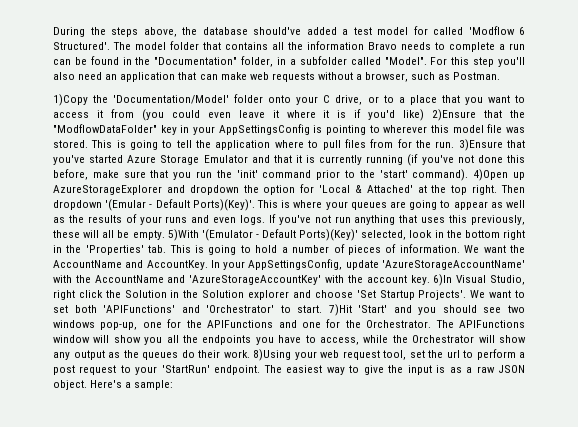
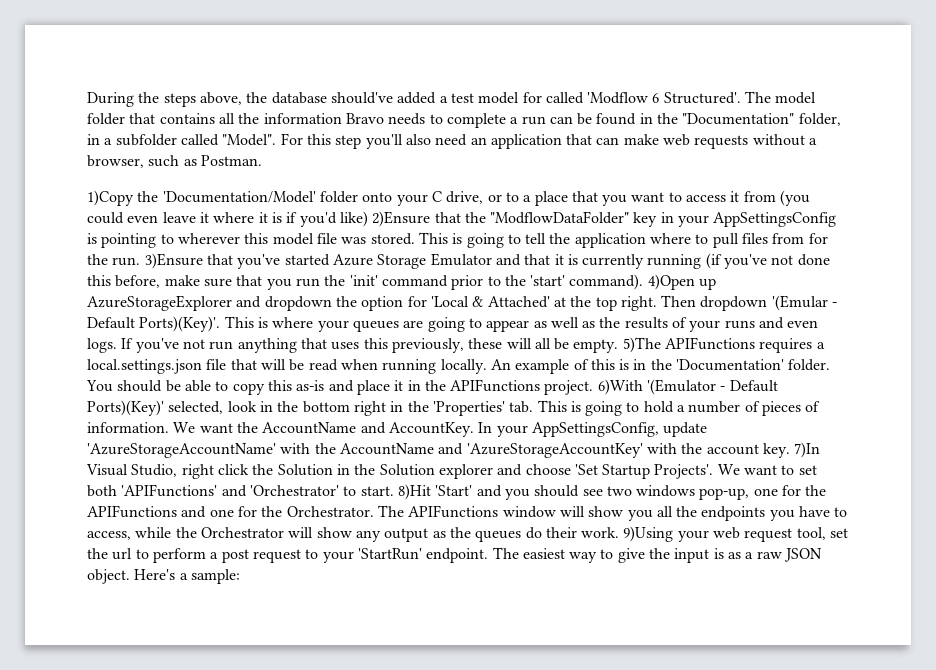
[167,229,199,241] 5)With -> [622,337,825,353] [87,359,831,374] [86,379,643,395] 5)The APIFunctions requires a local.settings.json file that will be read when running locally. An example of this is in the 'Documentation' folder. You should be able to copy this as-is and place it in the APIFunctions project. 6)With
[433,274,453,286] 6)In -> [794,442,821,458] 7)In
[328,304,352,316] 7)Hit -> [397,484,431,500] 8)Hit
[253,349,291,361] 8)Using -> [623,526,674,542] 9)Using

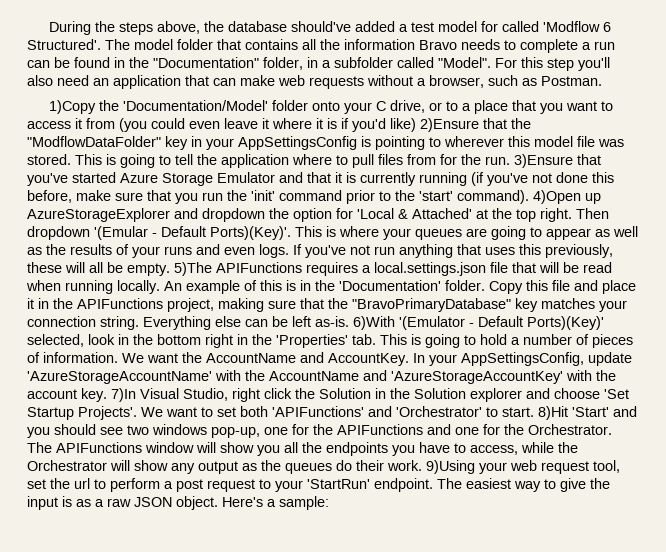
[86,380,325,395] You should be able to copy this as-is -> [489,280,570,294] Copy this file
[544,380,594,395] project. -> [167,298,627,312] [27,316,349,330] project, making sure that the "BravoPrimaryDatabase" key matches your connection string. Everything else can be left as-is.

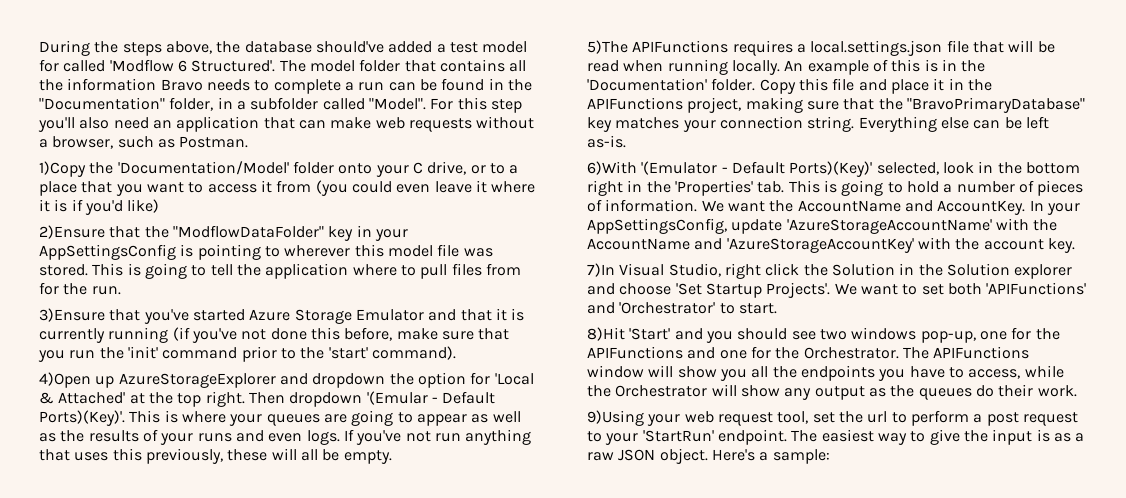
(416, 125) none -> (160, 206) //
(510, 160) none -> (121, 290) //
(529, 197) none -> (456, 353) //
(170, 269) none -> (392, 457) //
(349, 321) none -> (626, 141) //
(107, 395) none -> (1075, 245) //
(534, 412) none -> (777, 308) //
(422, 465) none -> (1077, 391) //

